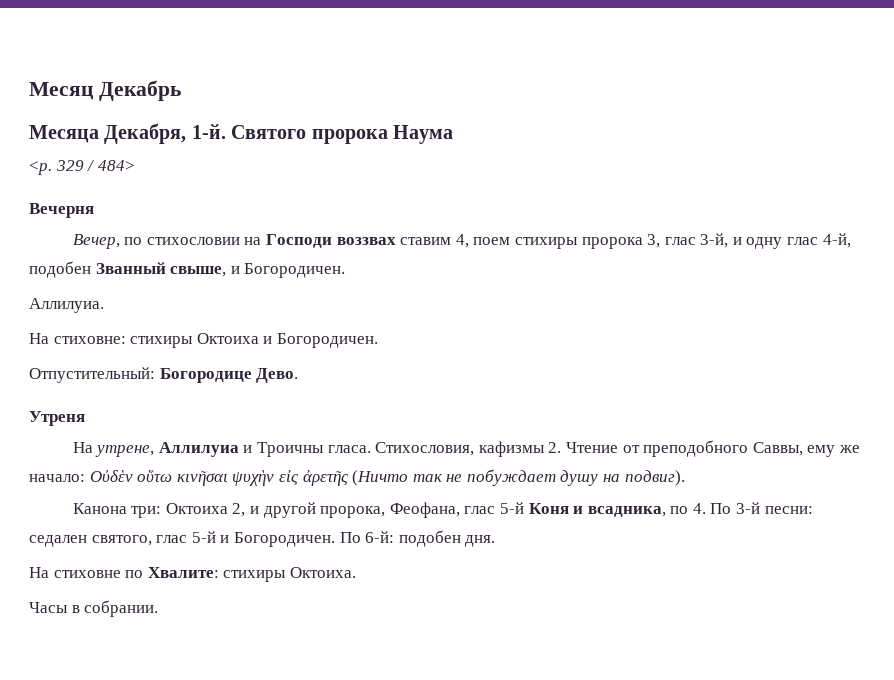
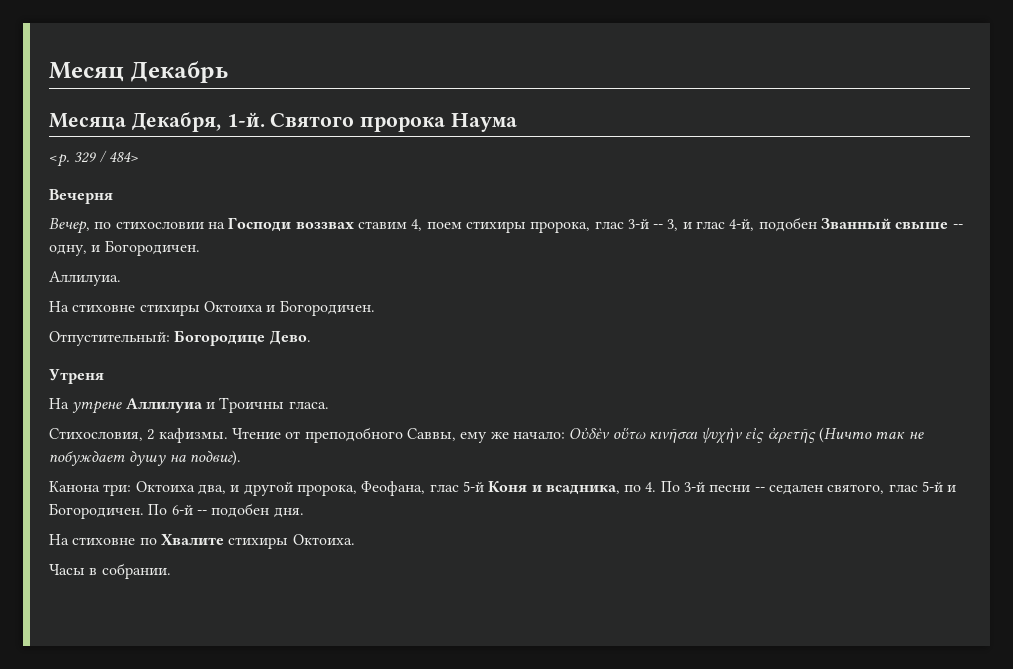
[581,233,783,249] пророка 3, глас 3-й, и одну -> [530,219,692,233] пророка, глас 3-й -- 3, и
[170,266,227,277] свыше, -> [895,222,963,229] [49,244,87,256] свыше -- одну,
[53,336,126,344] стиховне: -> [72,304,136,312] стиховне
[95,445,155,457] утрене, -> [72,401,123,414] утрене
[375,441,562,457] Стихословия, кафизмы 2. -> [49,428,228,443] // Стихословия, 2 кафизмы.
[232,503,246,517] 2, -> [197,484,226,495] два,
[764,506,813,514] песни: -> [709,485,765,492] песни --
[365,531,395,543] 6-й: -> [171,505,207,515] 6-й --
[147,567,219,578] Хвалите: -> [160,534,224,545] Хвалите

